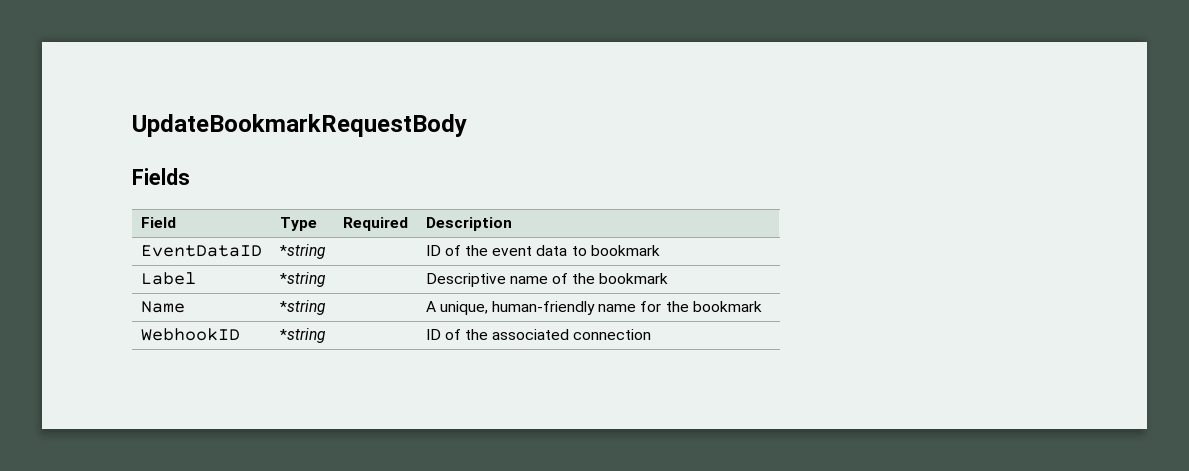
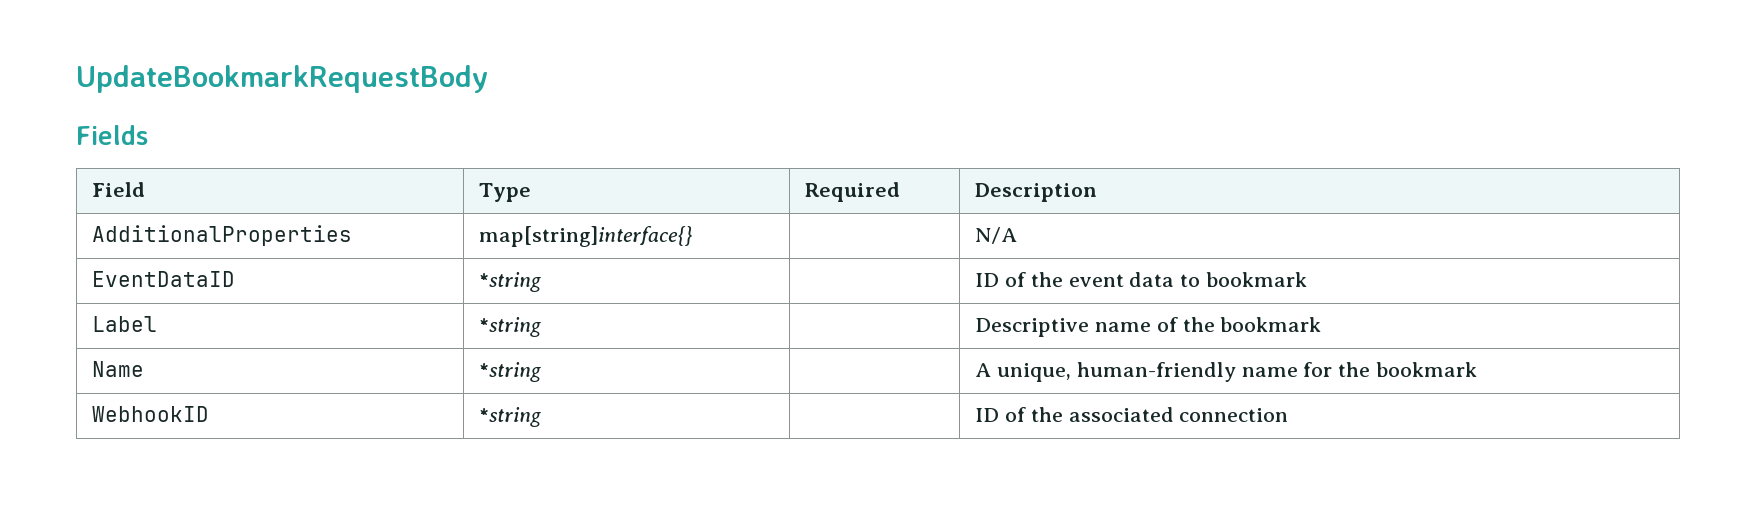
(512, 224) none -> [92,225,353,246] [479,226,694,247] [975,227,1018,244] // AdditionalProperties | map[string]interface{} | | N/A

